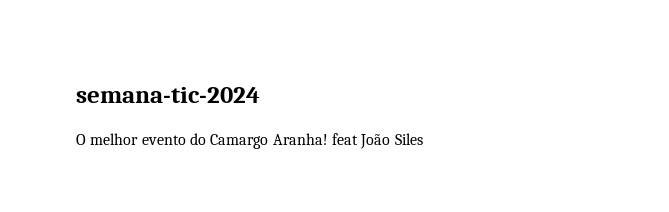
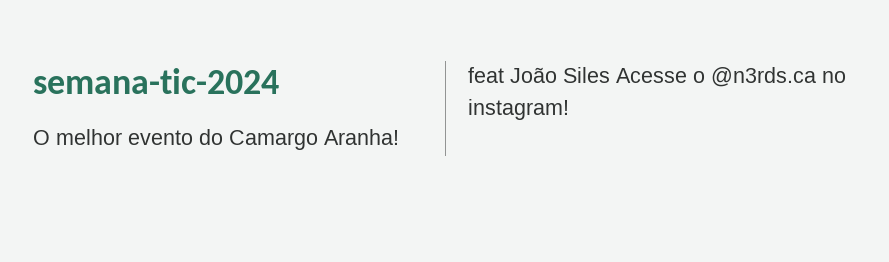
(423, 139) none -> [616,67,846,87] [468,99,569,120] Acesse o @n3rds.ca no instagram!

